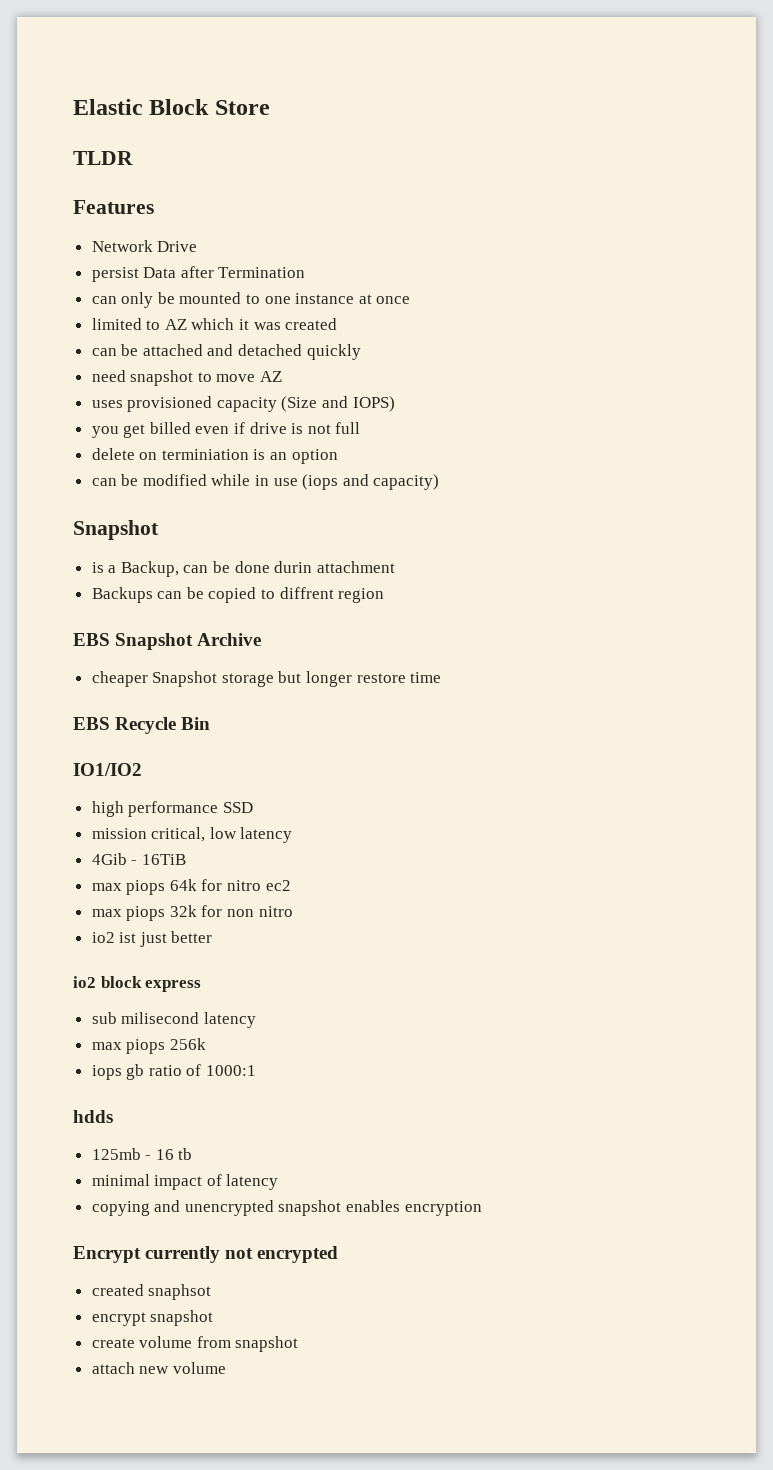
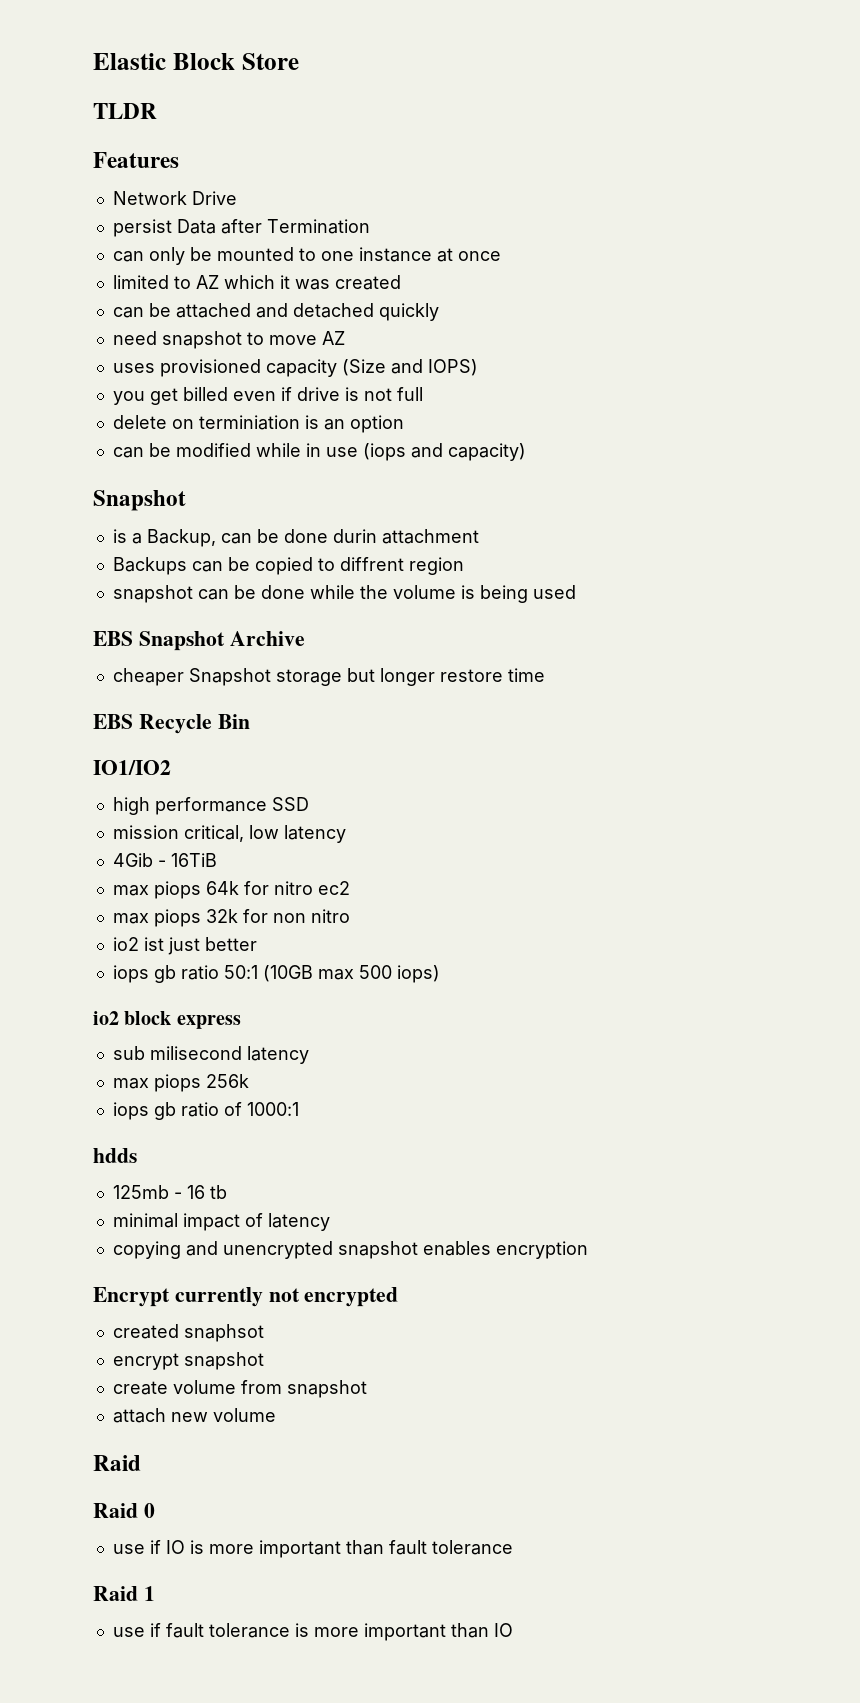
(385, 595) none -> [112,585,576,603] // snapshot can be done while the volume is being used
(213, 937) none -> [112,965,440,983] // iops gb ratio 50:1 (10GB max 500 iops)
(226, 1368) none -> [93,1455,141,1471] [93,1503,155,1518] [112,1540,513,1558] [93,1586,155,1601] [112,1623,513,1641] // Raid // Raid 0 // use if IO is more important than fault tolerance // Raid 1 // use if fault tolerance is more important than IO

